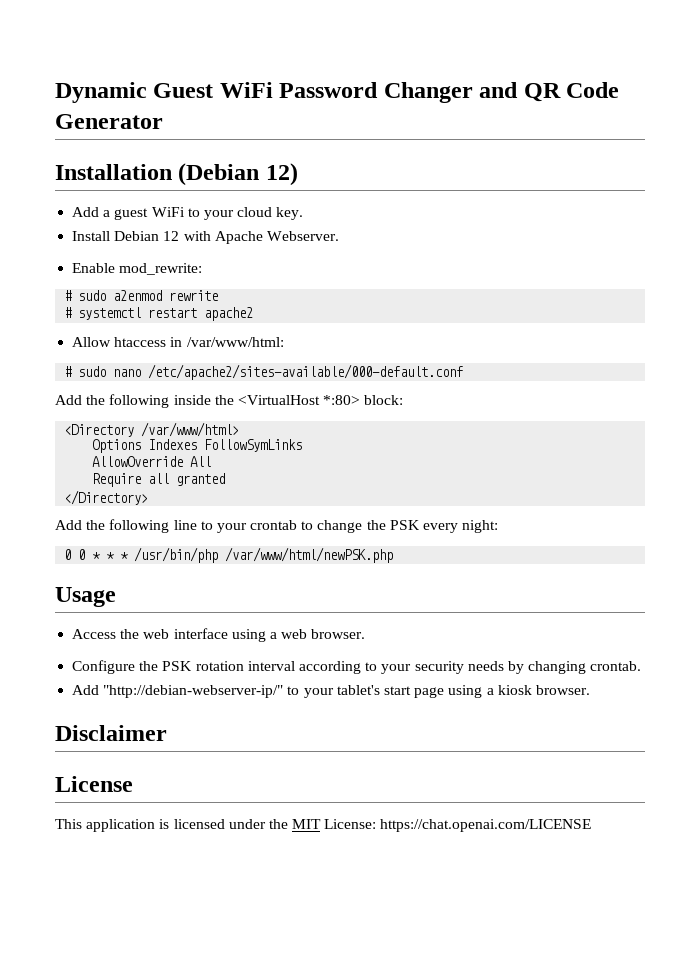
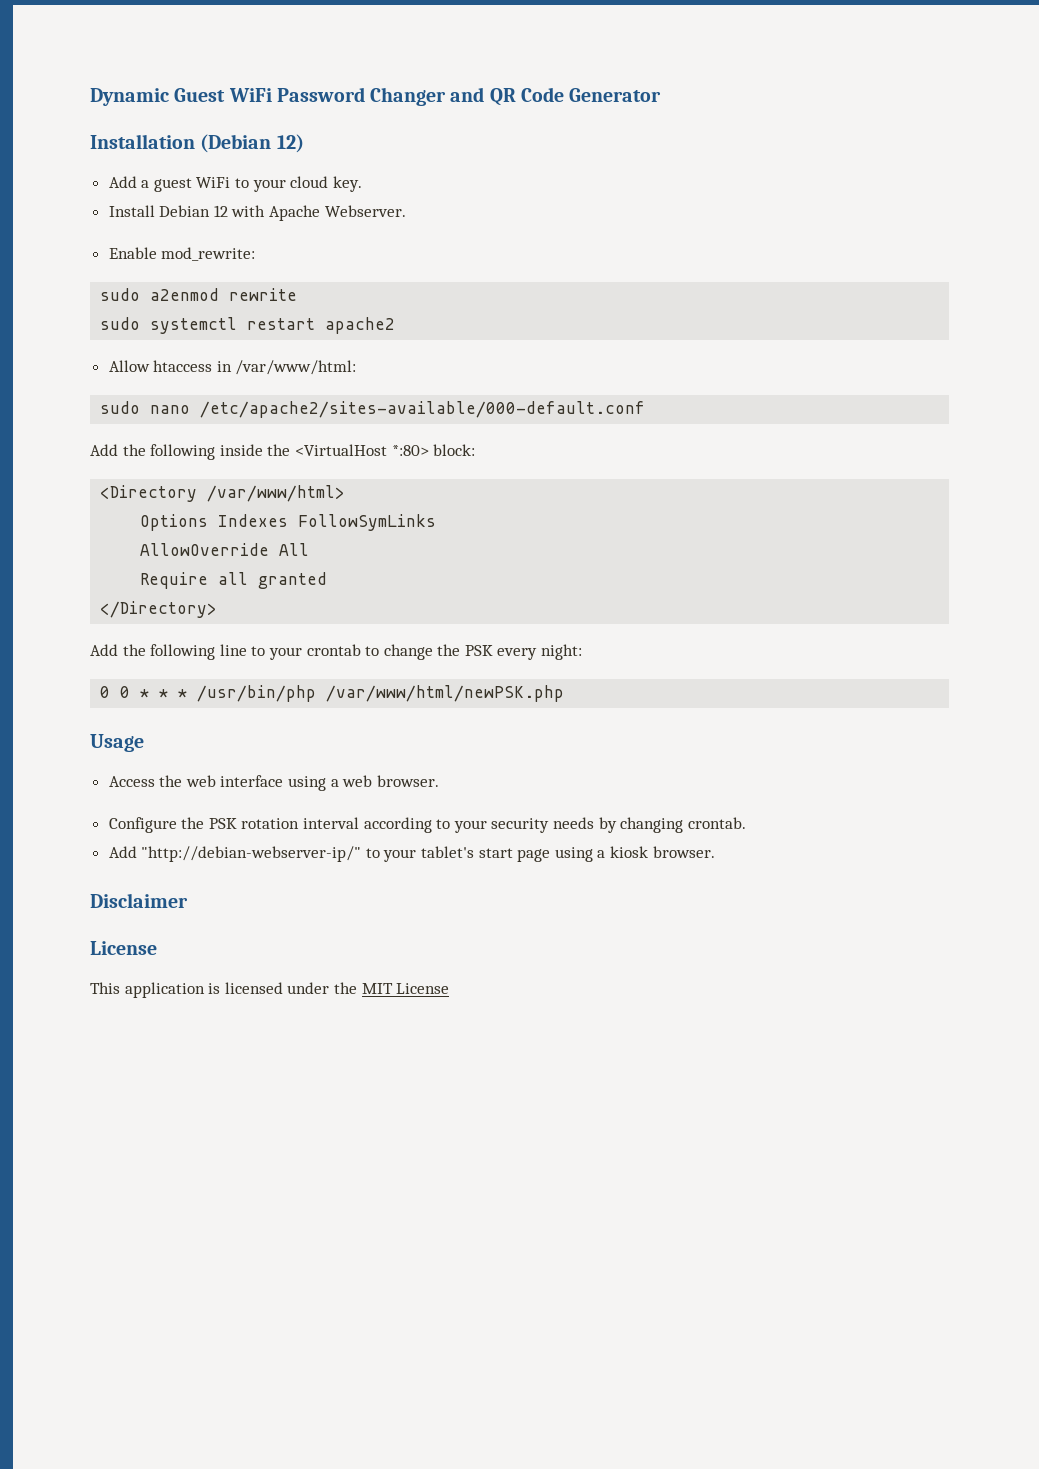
[64,290,73,301] # -> (256, 254) none
[64,307,73,318] # -> [100,317,141,330] sudo
[64,366,73,377] # -> (357, 367) none
[324,819,592,832] License: https://chat.openai.com/LICENSE -> [396,983,450,994] License

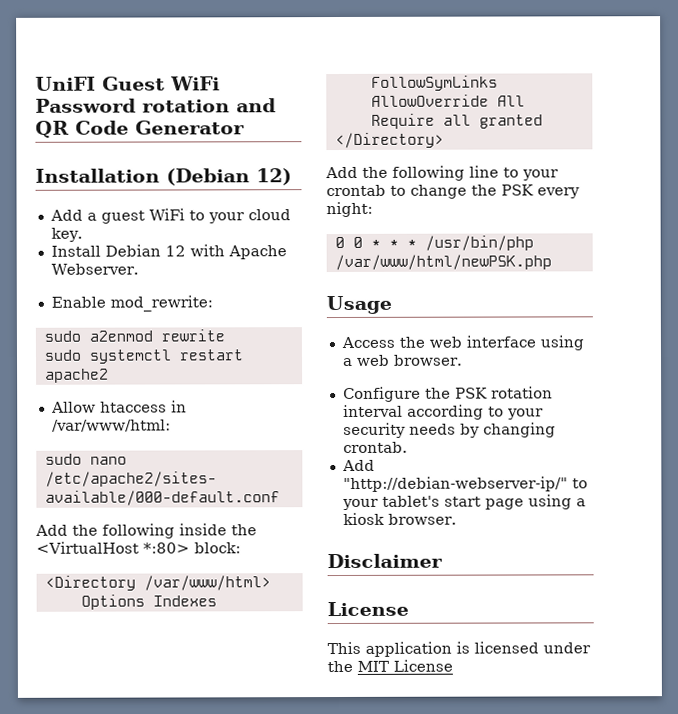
[90,88,169,106] Dynamic -> [35,76,96,91] UniFI
[370,87,447,106] Changer -> [142,99,230,113] rotation

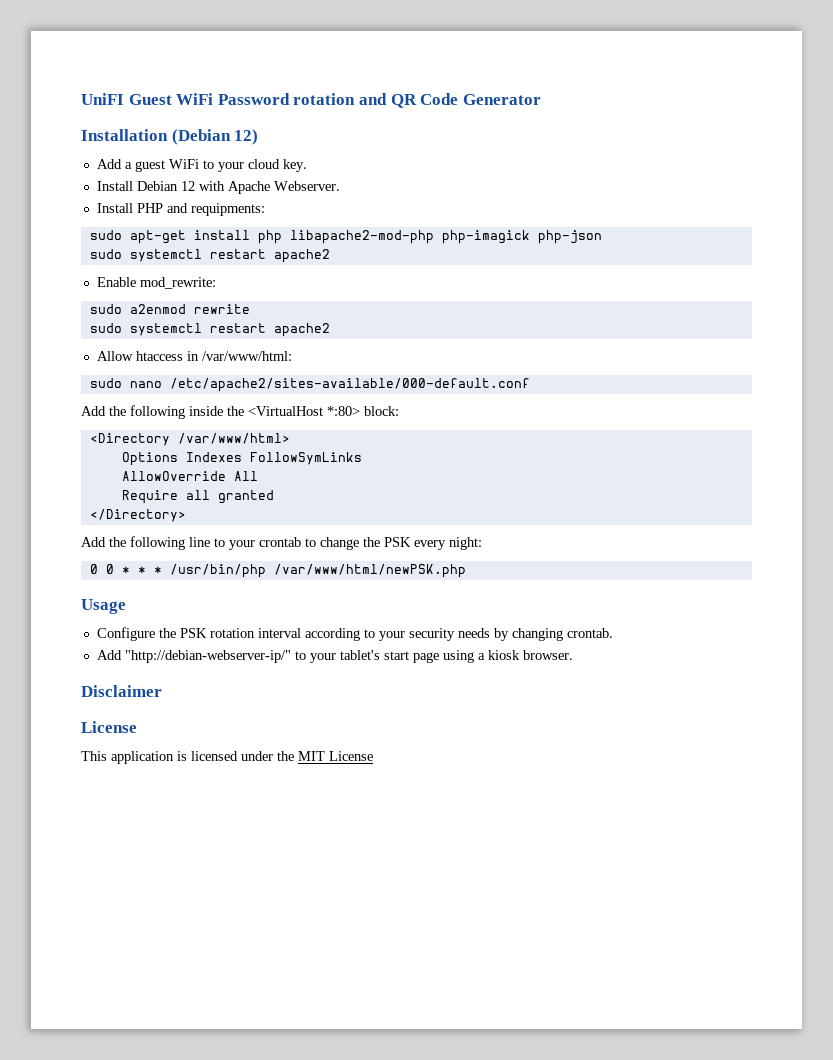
(139, 269) none -> [96,203,265,216] [89,230,602,244] [89,249,330,263] // Install PHP and requipments: // sudo apt-get install php libapache2-mod-php php-imagick php-json // sudo systemctl restart apache2
[340,335,584,351] [342,354,463,366] // Access the web interface using a web browser. -> (126, 606) none

